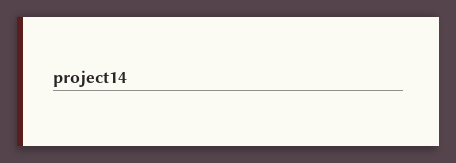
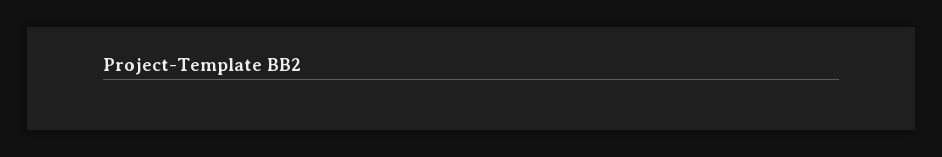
[53,70,127,87] project14 -> [103,58,301,75] Project-Template BB2

